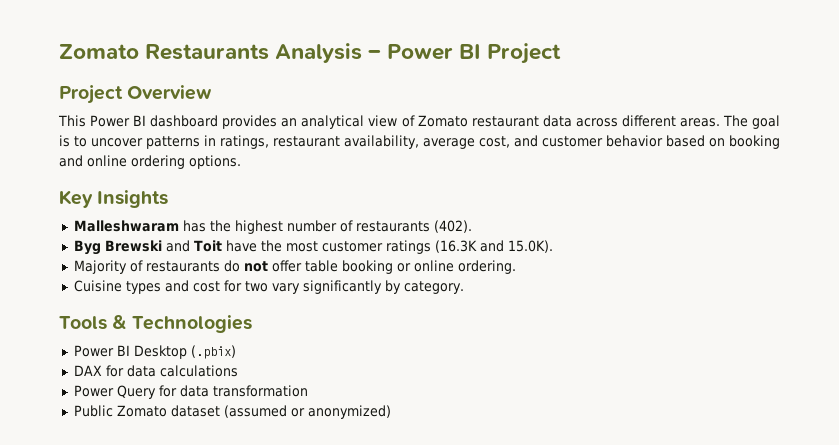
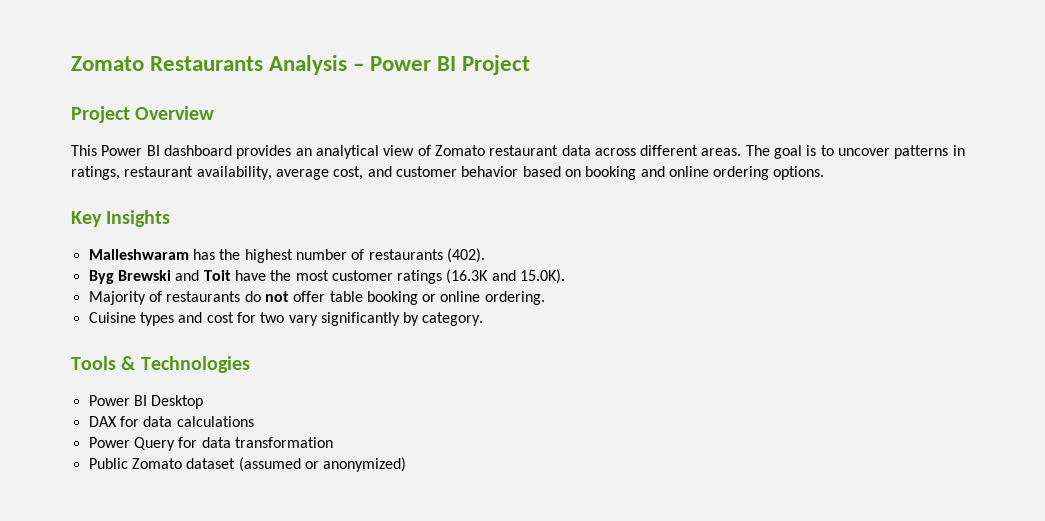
[190,345,236,359] (.pbix) -> (204, 402) none

